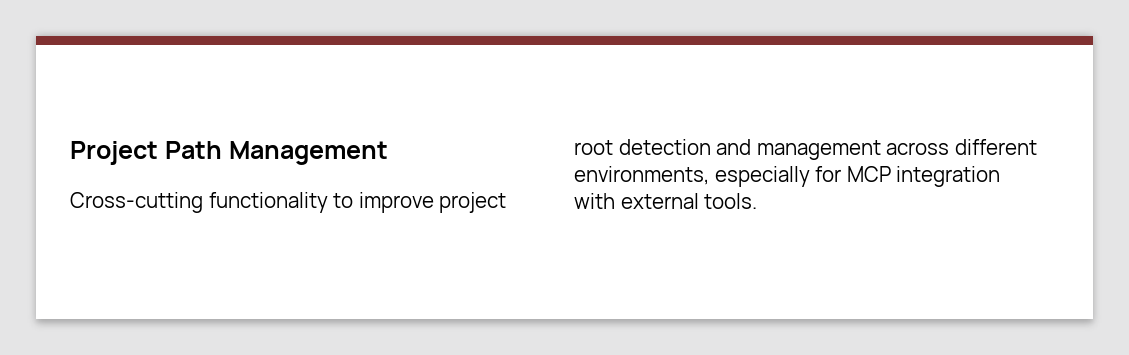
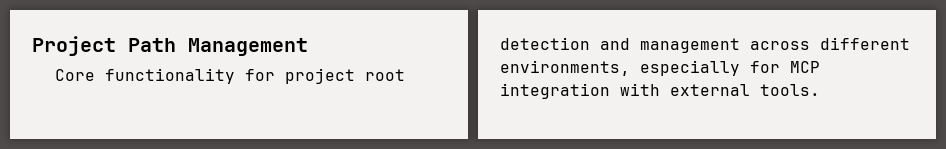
[70,192,434,213] Cross-cutting functionality to improve -> [54,68,275,84] Core functionality for

